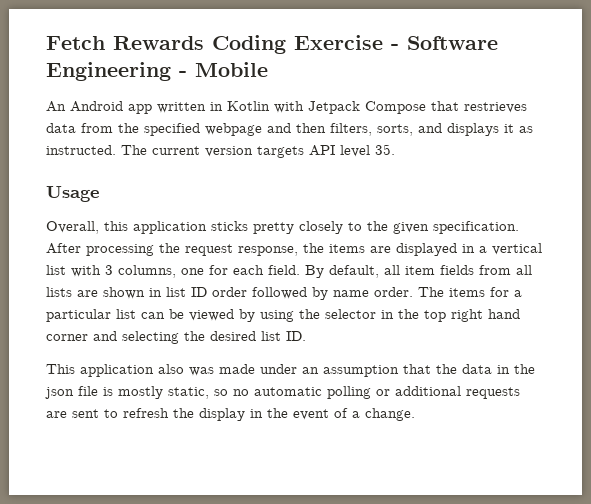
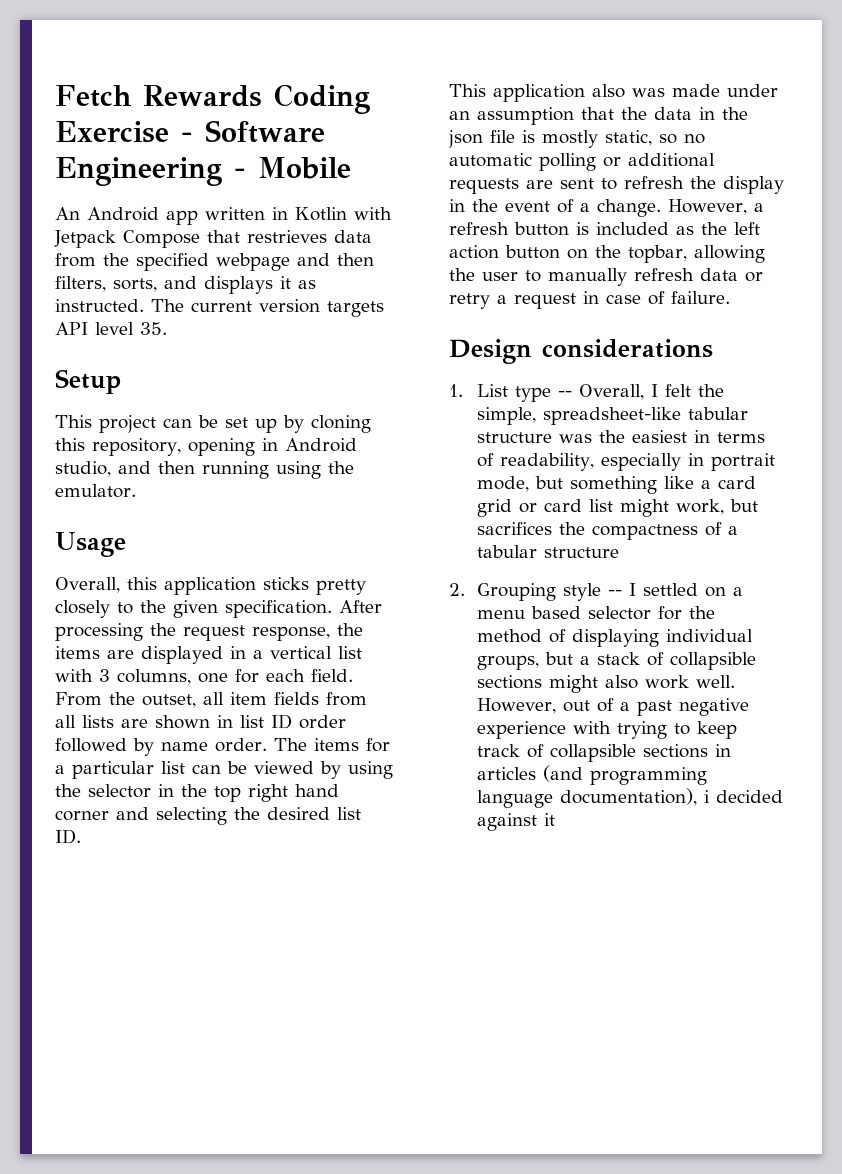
(395, 149) none -> [55,369,121,394] [55,415,371,433] [55,438,357,456] [55,461,354,479] [55,484,136,498] // Setup // This project can be set up by cloning this repository, opening in Android studio, and then running using the emulator.
[305,265,379,278] By default, -> [55,692,196,708] From the outset,
(415, 414) none -> [668,199,764,215] [449,222,760,236] [449,245,765,263] [449,268,763,286] [449,291,730,309] [449,339,713,364] [449,384,725,402] [477,407,749,425] [477,430,766,443] [477,453,776,471] [477,476,757,494] [477,499,759,517] [477,522,739,540] [477,545,620,558] [449,583,744,601] [477,606,716,620] [477,629,754,647] [477,652,757,670] [477,675,736,693] [477,698,750,716] [477,721,738,739] [477,744,732,762] [477,765,708,785] [477,788,784,808] [477,813,556,831] However, a refresh button is included as the left action button on the topbar, allowing the user to manually refresh data or retry a request in case of failure. // Design considerations // 1. List type -- Overall, I felt the simple, spreadsheet-like tabular structure was the easiest in terms of readability, especially in portrait mode, but something like a card grid or card list might work, but sacrifices the compactness of a tabular structure // 2. Grouping style -- I settled on a menu based selector for the method of displaying individual groups, but a stack of collapsible sections might also work well. However, out of a past negative experience with trying to keep track of collapsible sections in articles (and programming language documentation), i decided against it

